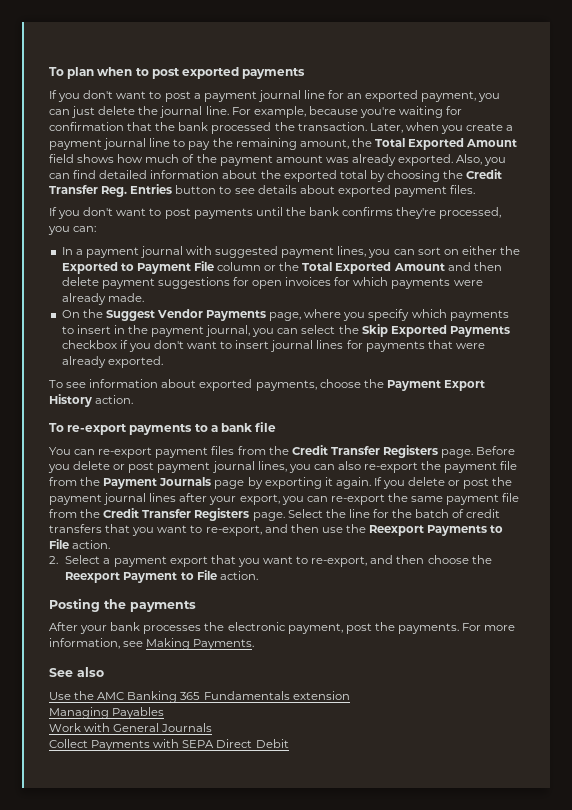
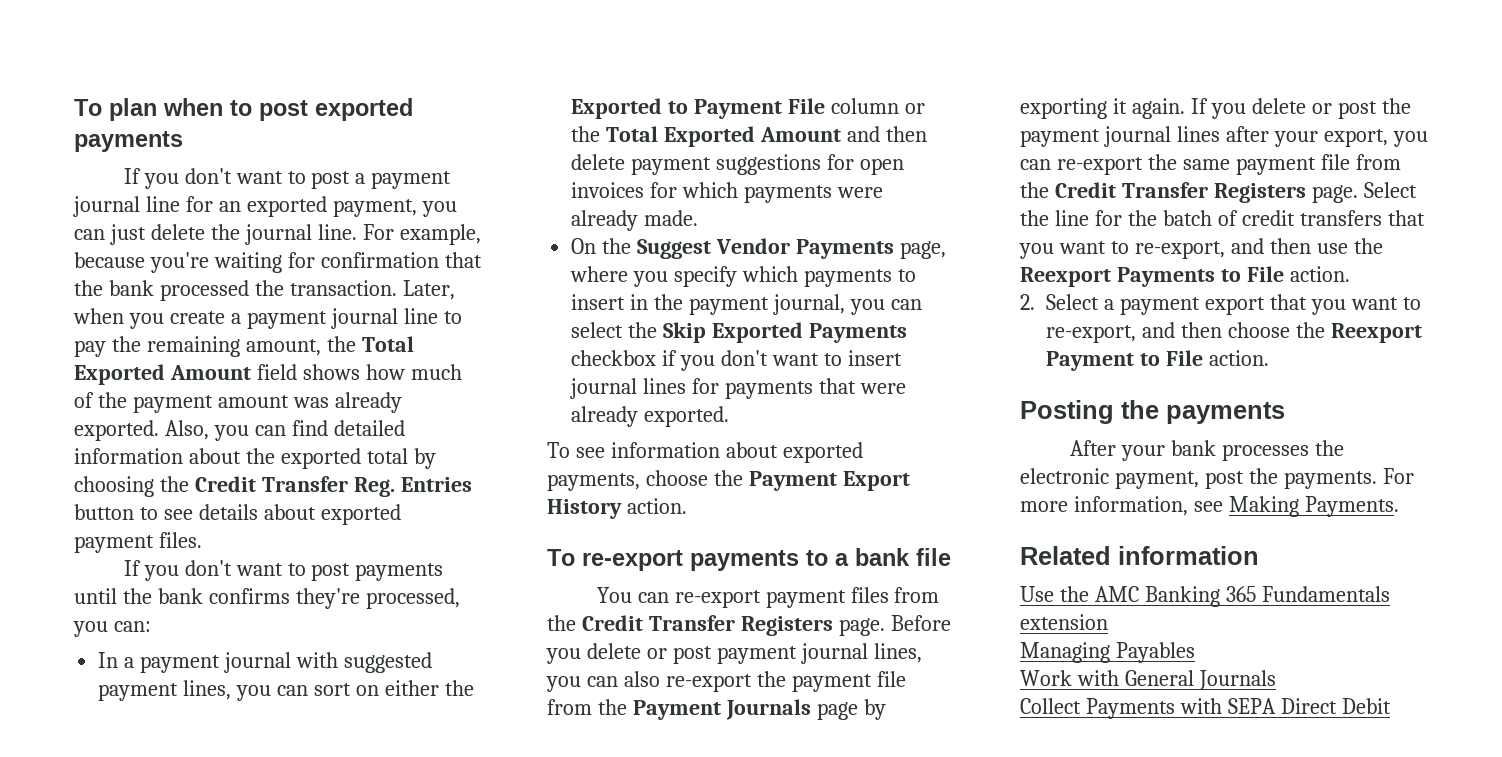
[49,667,104,677] See also -> [1020,546,1259,565] Related information

